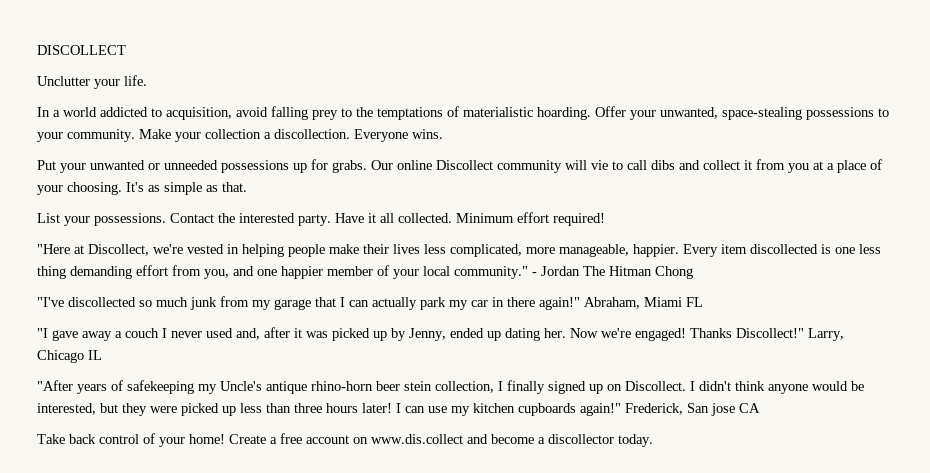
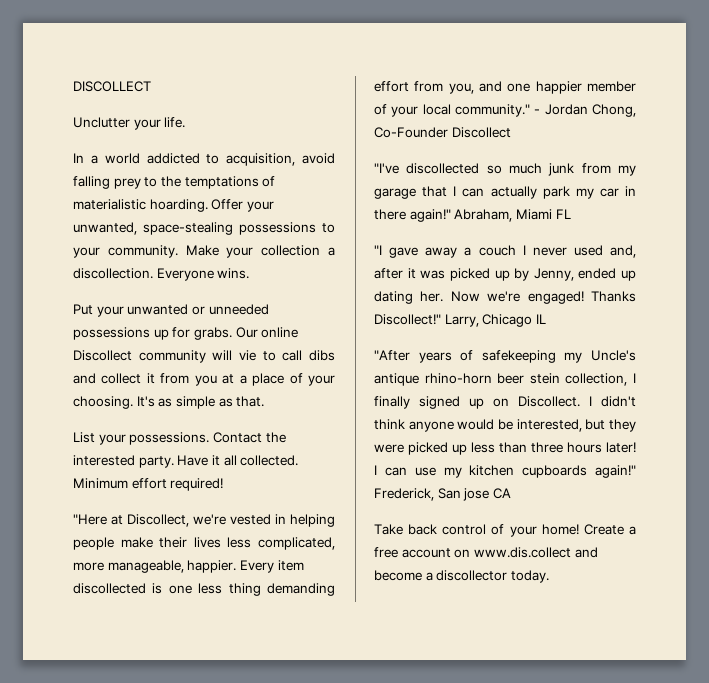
[583,266,693,279] The Hitman Chong -> [592,104,636,117] [374,127,511,138] Chong, Co-Founder Discollect

